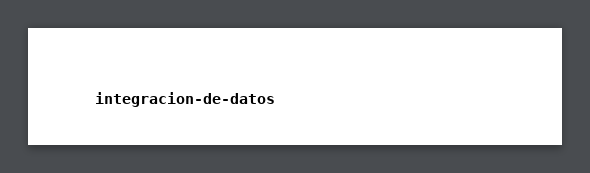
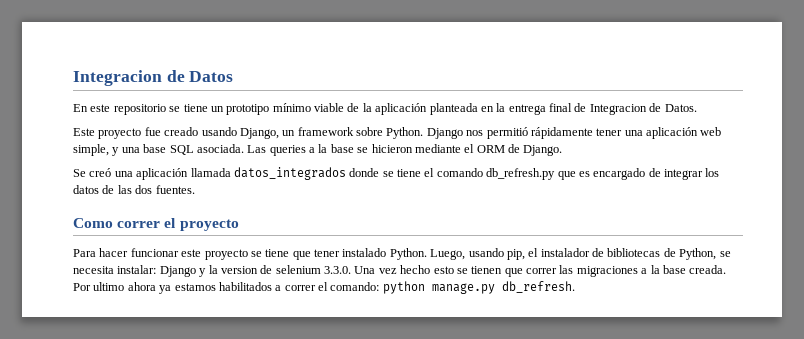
[95,92,275,107] integracion-de-datos -> [73,70,234,86] [73,103,697,115] [73,127,722,139] [73,144,563,156] [73,167,720,180] [73,185,195,194] [73,218,239,231] [73,248,731,260] [73,265,727,277] [73,281,575,294] Integracion de Datos // En este repositorio se tiene un prototipo mínimo viable de la aplicación planteada en la entrega final de Integracion de Datos. // Este proyecto fue creado usando Django, un framework sobre Python. Django nos permitió rápidamente tener una aplicación web simple, y una base SQL asociada. Las queries a la base se hicieron mediante el ORM de Django. // Se creó una aplicación llamada datos_integrados donde se tiene el comando db_refresh.py que es encargado de integrar los datos de las dos fuentes. // Como correr el proyecto // Para hacer funcionar este proyecto se tiene que tener instalado Python. Luego, usando pip, el instalador de bibliotecas de Python, se necesita instalar: Django y la version de selenium 3.3.0. Una vez hecho esto se tienen que correr las migraciones a la base creada. Por ultimo ahora ya estamos habilitados a correr el comando: python manage.py db_refresh.

